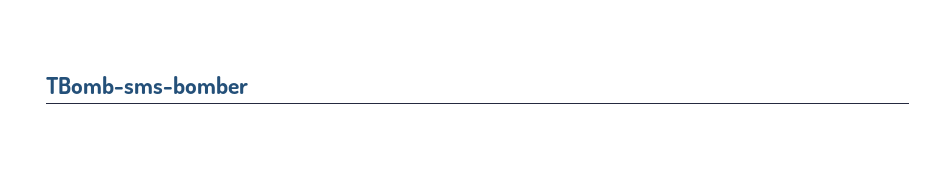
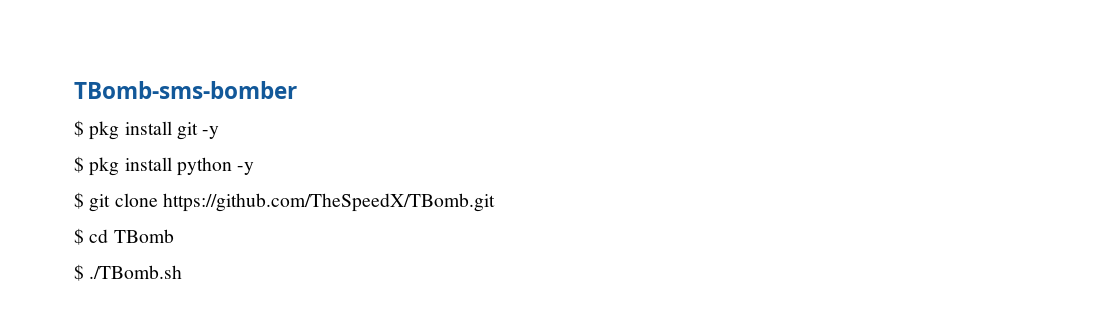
(248, 85) none -> [74,120,220,140] [74,156,255,176] [74,192,495,212] [74,228,174,245] [74,264,183,281] // $ pkg install git -y // $ pkg install python -y // $ git clone https://github.com/TheSpeedX/TBomb.git // $ cd TBomb // $ ./TBomb.sh

